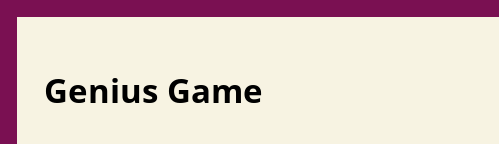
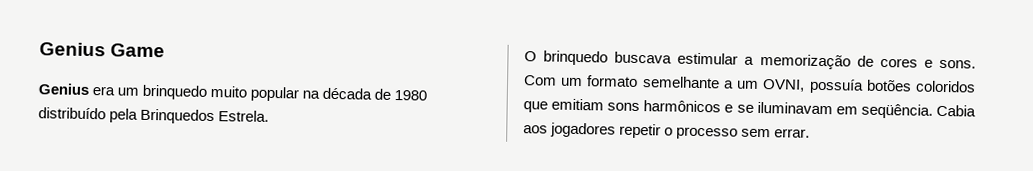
(263, 91) none -> [38,83,428,102] [38,107,270,125] [524,50,976,70] [524,75,976,94] [523,98,976,119] [523,122,811,140] // Genius era um brinquedo muito popular na década de 1980 distribuído pela Brinquedos Estrela. // O brinquedo buscava estimular a memorização de cores e sons. Com um formato semelhante a um OVNI, possuía botões coloridos que emitiam sons harmônicos e se iluminavam em seqüência. Cabia aos jogadores repetir o processo sem errar.

